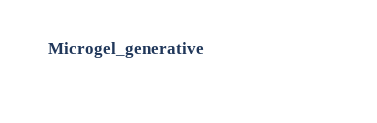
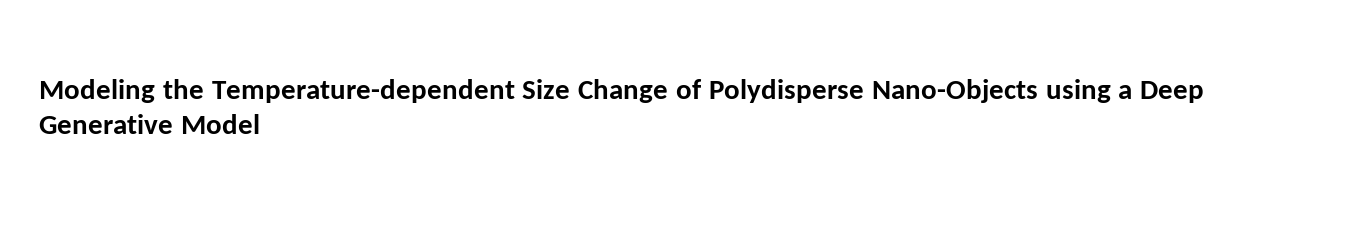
[48,42,204,58] Microgel_generative -> [39,79,1205,103] [39,114,260,134] Modeling the Temperature-dependent Size Change of Polydisperse Nano-Objects using a Deep Generative Model

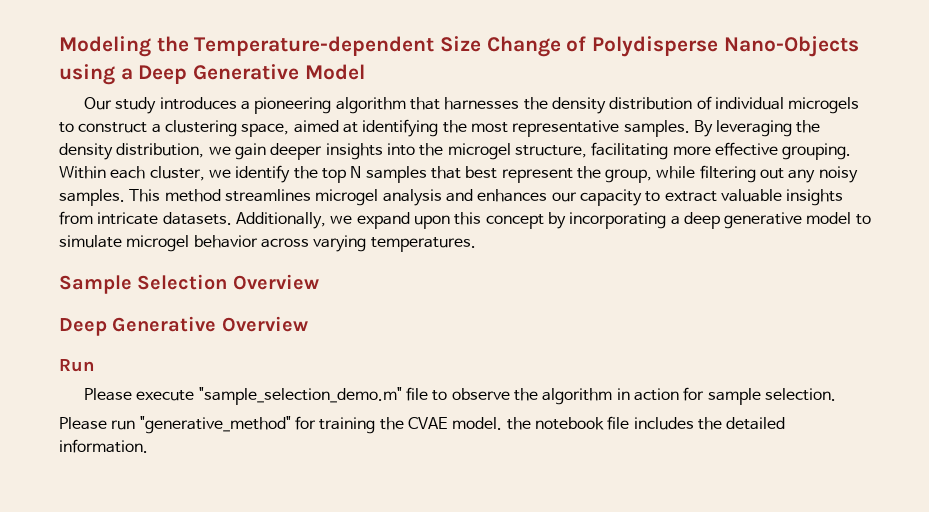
(260, 124) none -> [84,96,860,114] [59,119,821,137] [59,142,852,160] [59,165,858,183] [59,189,844,206] [59,211,871,229] [59,235,476,252] [59,274,319,294] [59,316,308,336] [59,359,95,372] [84,387,836,405] [59,416,786,434] [59,439,148,453] // Our study introduces a pioneering algorithm that harnesses the density distribution of individual microgels to construct a clustering space, aimed at identifying the most representative samples. By leveraging the density distribution, we gain deeper insights into the microgel structure, facilitating more effective grouping. Within each cluster, we identify the top N samples that best represent the group, while filtering out any noisy samples. This method streamlines microgel analysis and enhances our capacity to extract valuable insights from intricate datasets. Additionally, we expand upon this concept by incorporating a deep generative model to simulate microgel behavior across varying temperatures. // Sample Selection Overview // Deep Generative Overview // Run // Please execute "sample_selection_demo.m" file to observe the algorithm in action for sample selection. // Please run "generative_method" for training the CVAE model. the notebook file includes the detailed information.

